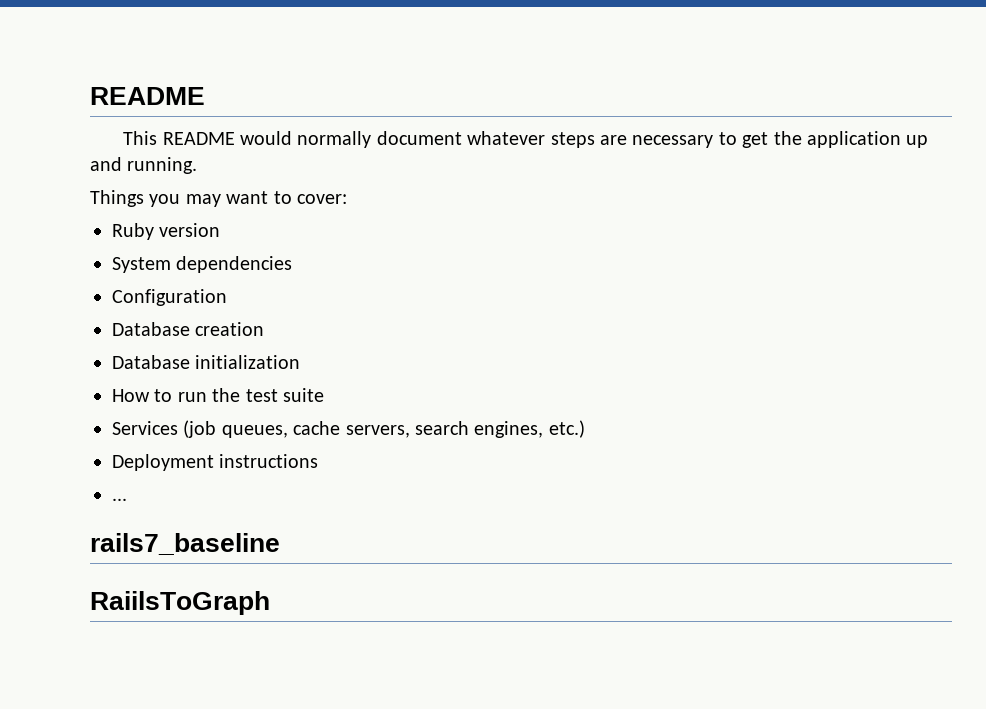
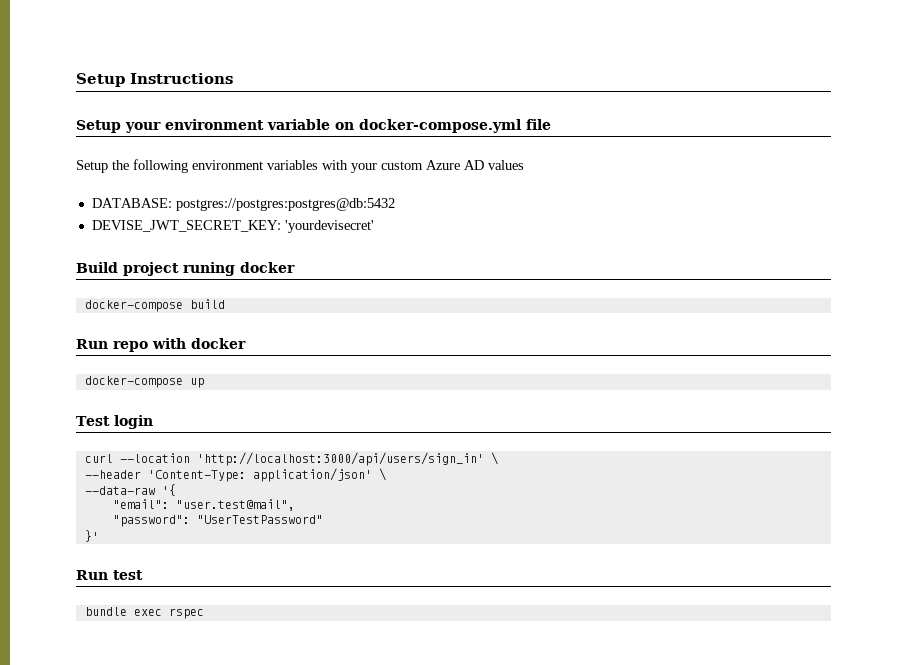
[90,87,205,105] [123,131,929,148] [90,157,198,174] [90,190,347,207] [112,223,221,240] [112,256,293,273] [112,289,227,306] [112,322,265,336] [112,355,301,369] [112,388,324,402] [112,420,585,438] [112,454,319,471] [112,498,127,501] [90,533,280,555] [90,591,270,615] README // This README would normally document whatever steps are necessary to get the application up and running. // Things you may want to cover: // Ruby version // System dependencies // Configuration // Database creation // Database initialization // How to run the test suite // Services (job queues, cache servers, search engines, etc.) // Deployment instructions // ... // rails7_baseline // RaiilsToGraph -> [76,73,233,87] [76,119,551,133] [76,159,524,173] [91,198,395,211] [91,220,374,233] [76,262,295,276] [84,299,225,312] [76,338,246,352] [84,376,204,388] [76,415,153,429] [84,452,498,466] [84,468,386,482] [84,484,176,496] [112,499,295,511] [112,515,323,527] [84,530,99,542] [76,570,143,580] [84,607,204,619] Setup Instructions // Setup your environment variable on docker-compose.yml file // Setup the following environment variables with your custom Azure AD values // DATABASE: postgres://postgres:postgres@db:5432 // DEVISE_JWT_SECRET_KEY: 'yourdevisecret' // Build project runing docker // docker-compose build // Run repo with docker // docker-compose up // Test login // curl --location 'http://localhost:3000/api/users/sign_in' \ // --header 'Content-Type: application/json' \ // --data-raw '{ // "email": "user.test@mail", // "password": "UserTestPassword" // }' // Run test // bundle exec rspec

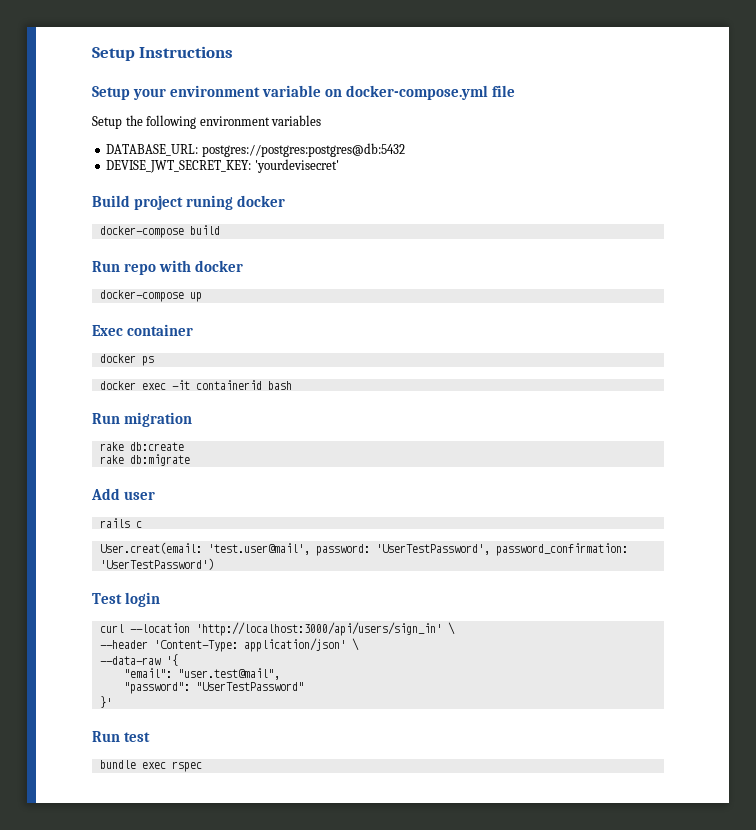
[322,160,524,173] [91,198,172,208] with your custom Azure AD values // DATABASE: -> [106,144,199,156] // DATABASE_URL:
(204, 383) none -> [92,324,194,336] [99,354,154,366] [99,380,292,390] [92,412,193,427] [99,442,184,451] [99,454,190,466] [91,488,156,500] [99,518,142,528] [99,542,628,556] [99,558,214,570] // Exec container // docker ps // docker exec -it containerid bash // Run migration // rake db:create // rake db:migrate // Add user // rails c // User.creat(email: 'test.user@mail', password: 'UserTestPassword', password_confirmation: 'UserTestPassword')

